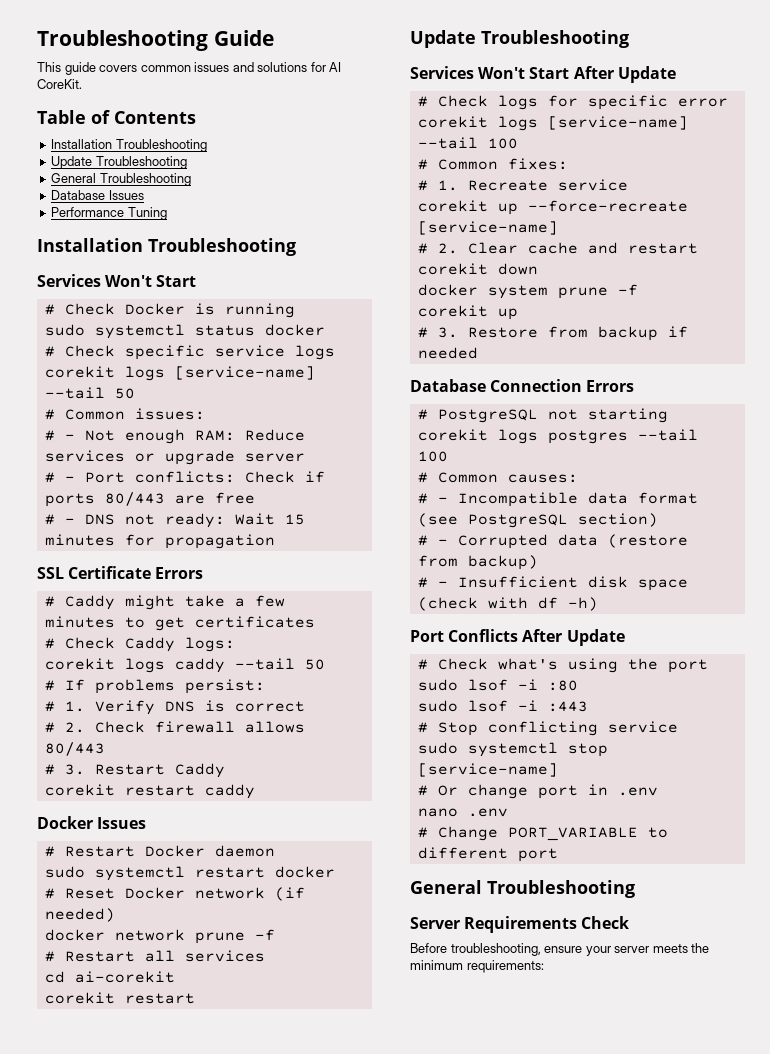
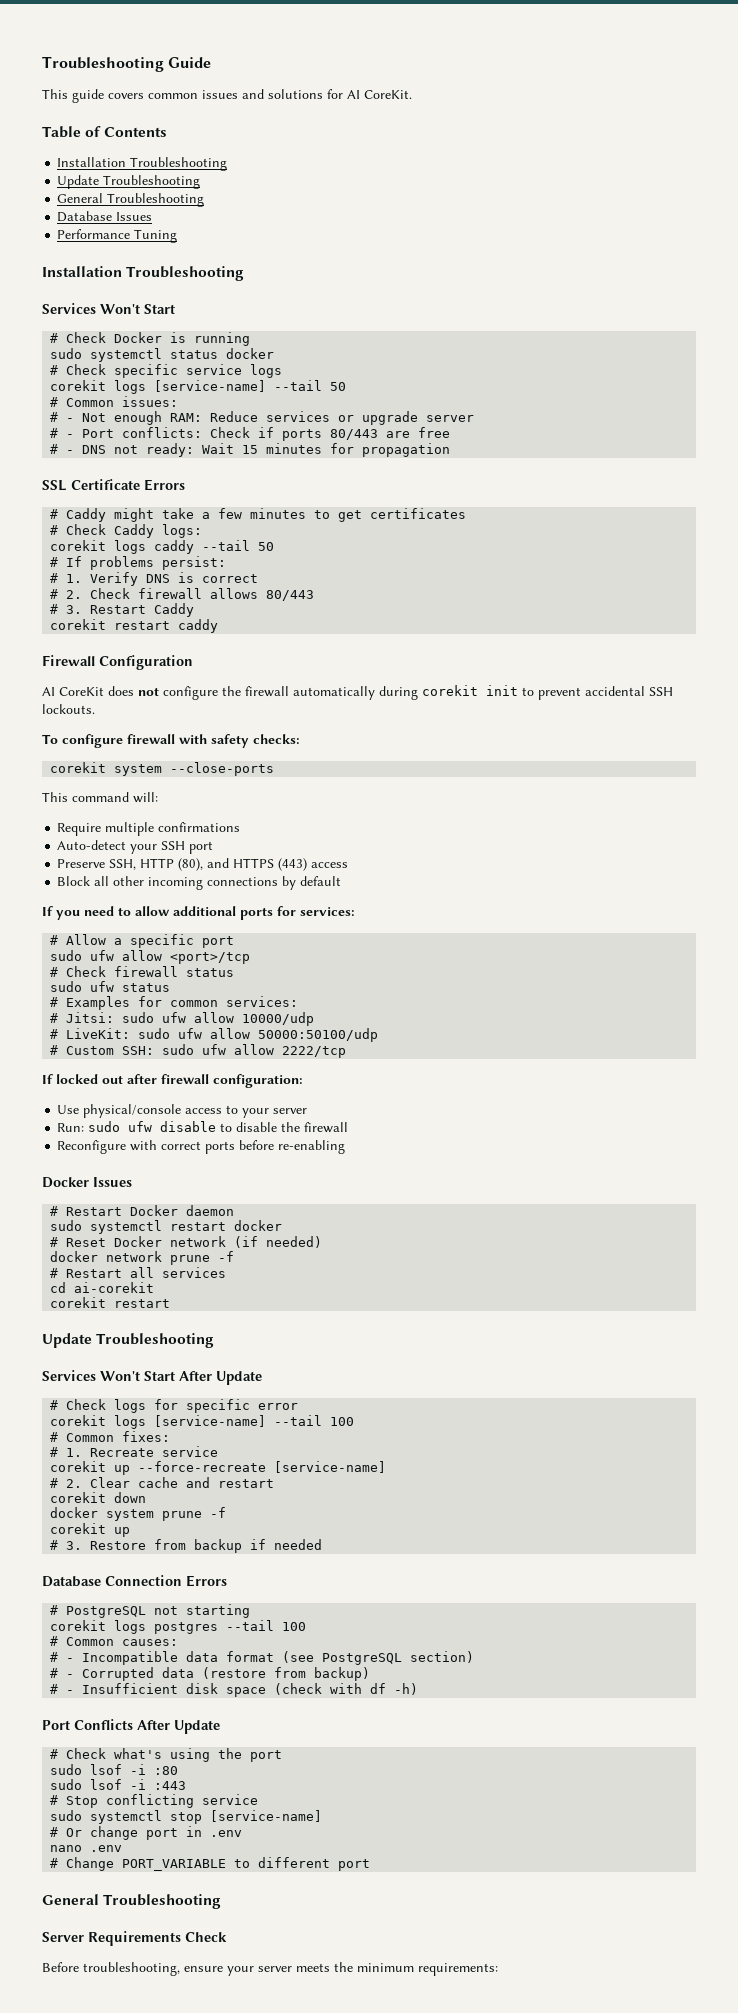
(255, 791) none -> [42,655,193,670] [42,685,673,700] [42,704,95,714] [42,734,300,748] [50,762,275,776] [42,792,158,803] [57,822,241,836] [57,840,214,854] [57,858,349,871] [57,876,342,890] [42,906,355,920] [50,934,235,948] [50,950,251,964] [50,966,235,977] [50,981,171,992] [50,996,299,1010] [50,1012,315,1026] [50,1028,379,1042] [50,1044,347,1058] [42,1074,303,1088] [57,1104,308,1118] [57,1121,349,1133] [57,1140,346,1154] // Firewall Configuration // AI CoreKit does not configure the firewall automatically during corekit init to prevent accidental SSH lockouts. // To configure firewall with safety checks: // corekit system --close-ports // This command will: // Require multiple confirmations // Auto-detect your SSH port // Preserve SSH, HTTP (80), and HTTPS (443) access // Block all other incoming connections by default // If you need to allow additional ports for services: // # Allow a specific port // sudo ufw allow <port>/tcp // # Check firewall status // sudo ufw status // # Examples for common services: // # Jitsi: sudo ufw allow 10000/udp // # LiveKit: sudo ufw allow 50000:50100/udp // # Custom SSH: sudo ufw allow 2222/tcp // If locked out after firewall configuration: // Use physical/console access to your server // Run: sudo ufw disable to disable the firewall // Reconfigure with correct ports before re-enabling

